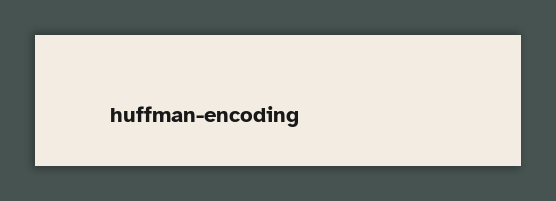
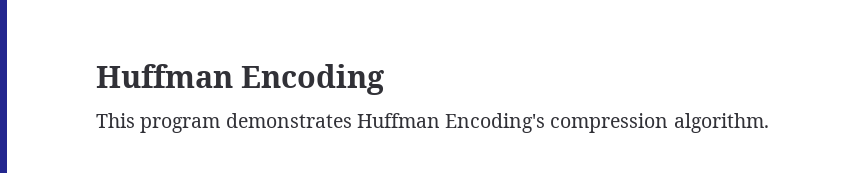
[110,106,299,127] huffman-encoding -> [96,64,385,95] [96,113,769,133] Huffman Encoding // This program demonstrates Huffman Encoding's compression algorithm.

